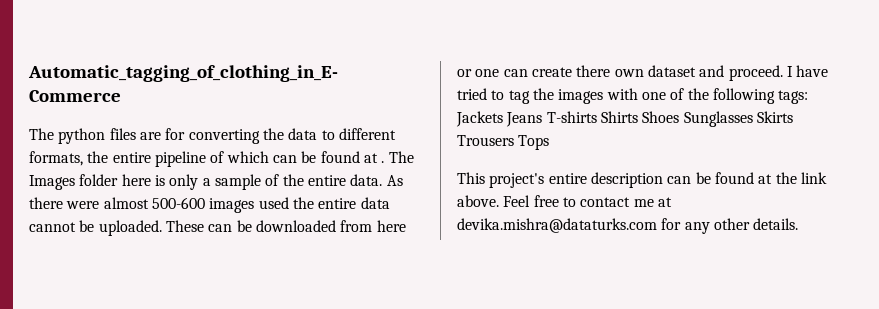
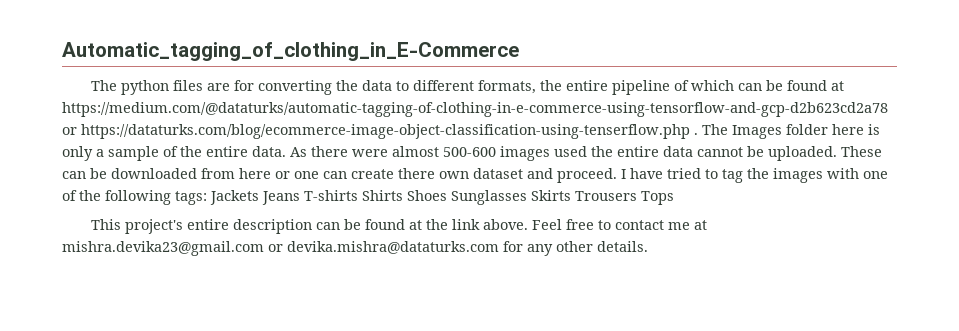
(378, 158) none -> [62,102,888,117] [62,124,690,139] https://medium.com/@dataturks/automatic-tagging-of-clothing-in-e-commerce-using-tensorflow-and-gcp-d2b623cd2a78 or https://dataturks.com/blog/ecommerce-image-object-classification-using-tenserflow.php
(672, 202) none -> [62,241,283,256] mishra.devika23@gmail.com or

